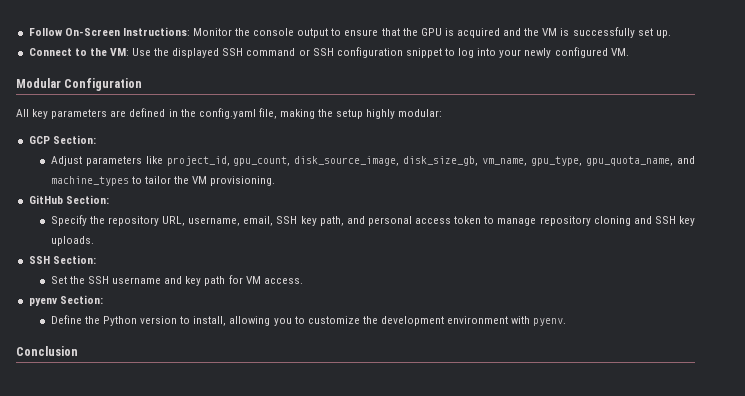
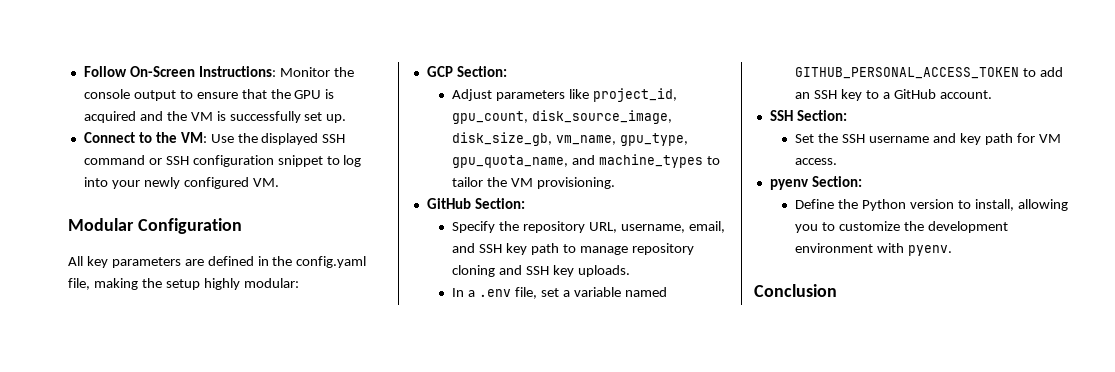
[276,216,482,226] SSH key path, and personal access token -> [452,243,560,255] and SSH key path
(94, 241) none -> [452,287,667,299] [795,67,1064,79] [795,89,992,101] // In a .env file, set a variable named GITHUB_PERSONAL_ACCESS_TOKEN to add an SSH key to a GitHub account.

